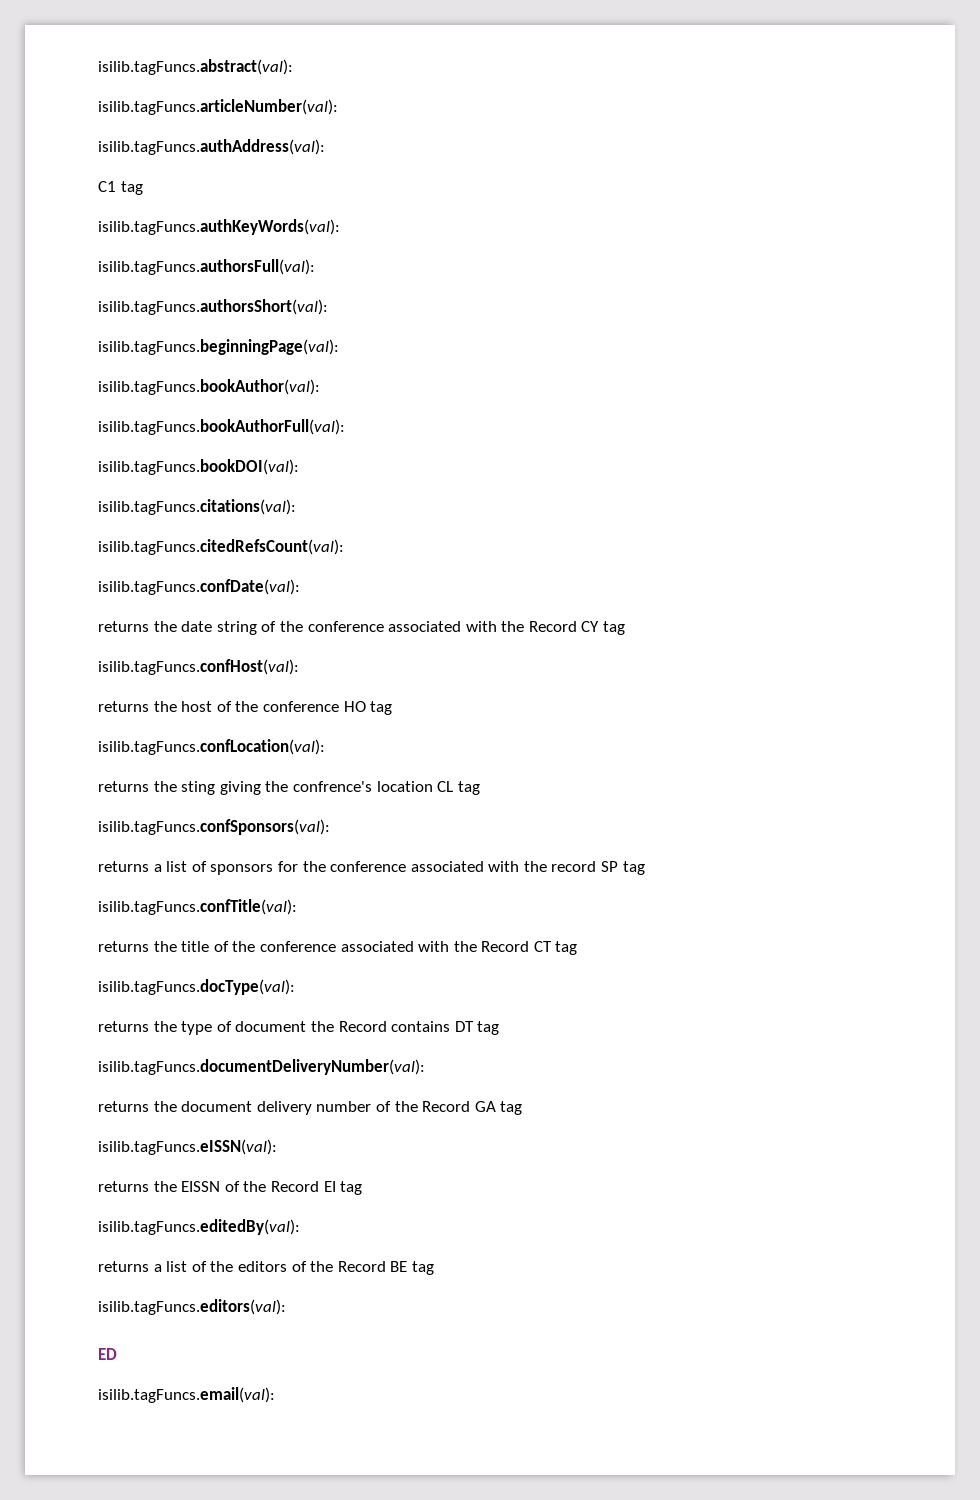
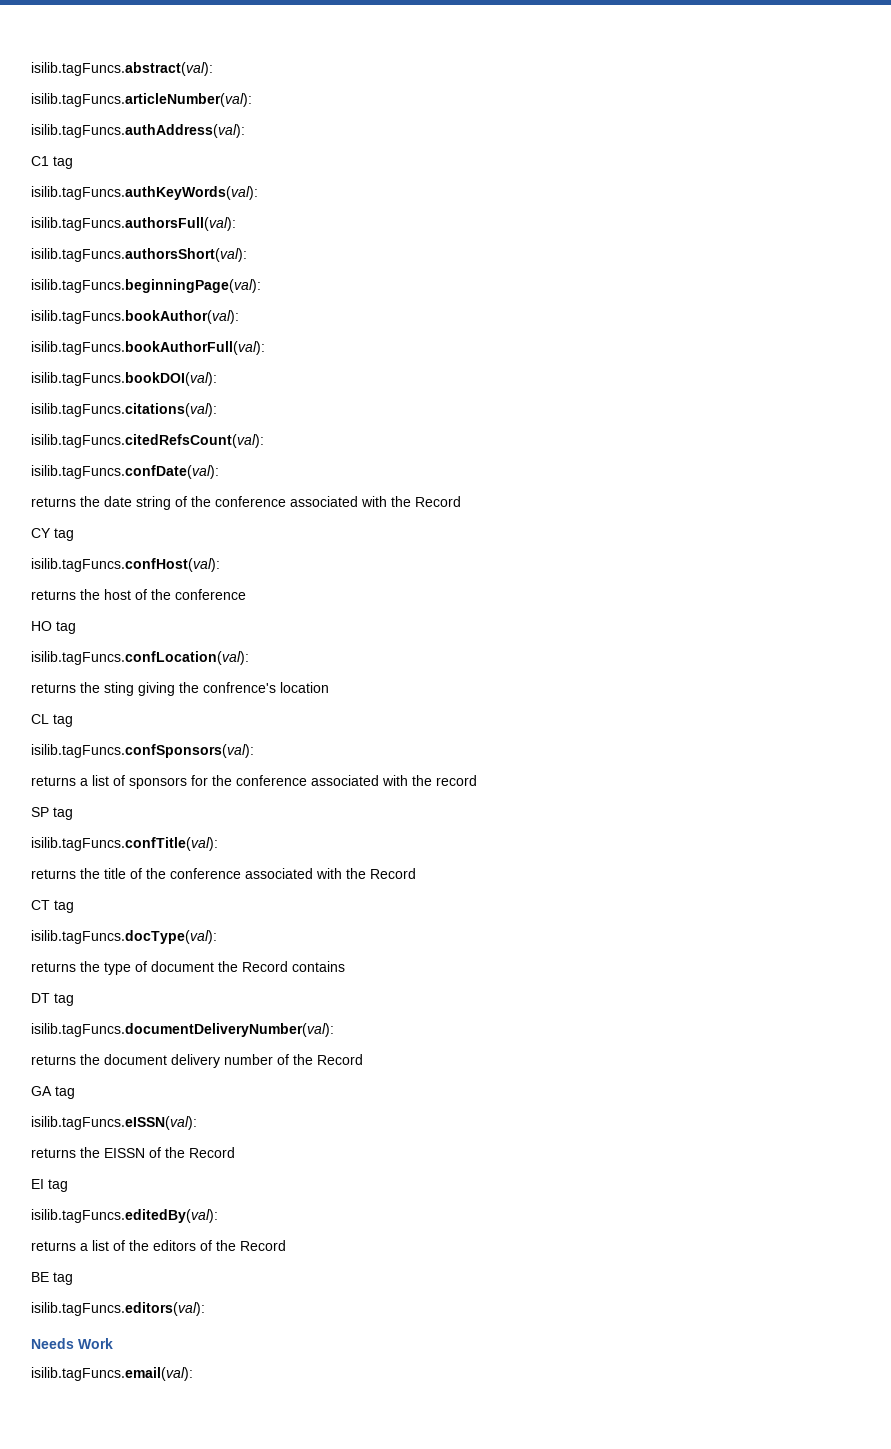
(577, 626) none -> (461, 501) //
(339, 706) none -> (246, 594) //
(433, 786) none -> (329, 687) //
(597, 866) none -> (477, 780) //
(530, 946) none -> (416, 873) //
(451, 1026) none -> (345, 966) //
(471, 1106) none -> (363, 1059) //
(319, 1186) none -> (235, 1152) //
(386, 1266) none -> (286, 1245) //
[98,1348,117,1360] ED -> [31,1338,113,1349] Needs Work

